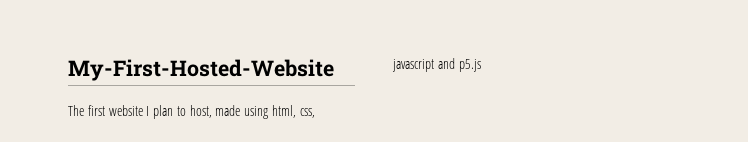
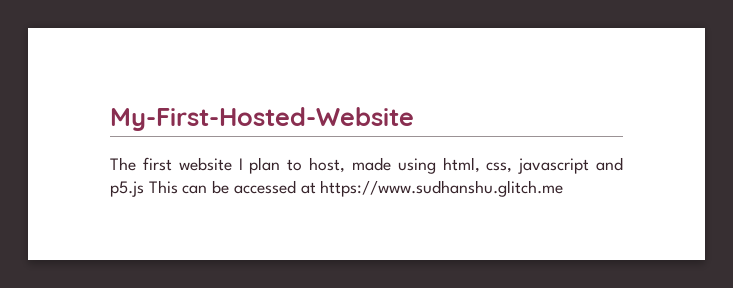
(481, 65) none -> [148,180,564,197] This can be accessed at https://www.sudhanshu.glitch.me

